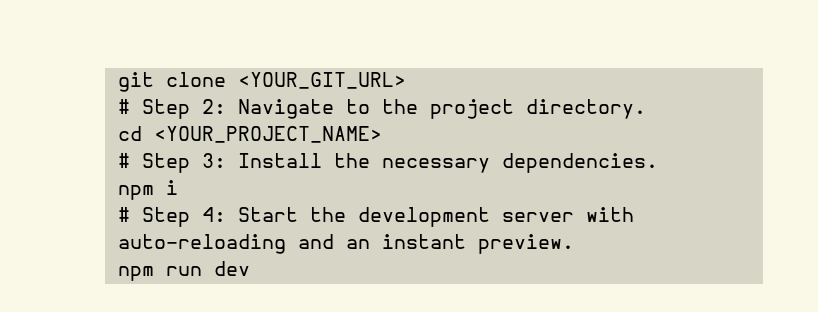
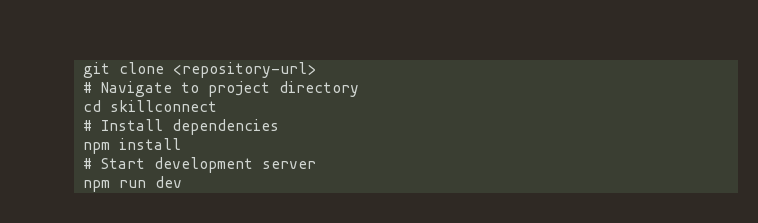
[237,72,406,89] [117,99,646,119] <YOUR_GIT_URL> // # Step 2: Navigate to the project directory. -> [173,62,317,78] [83,81,360,97] <repository-url> // # Navigate to project directory
[153,126,382,143] [117,153,658,173] [117,180,178,200] [117,207,634,227] [117,234,574,254] <YOUR_PROJECT_NAME> // # Step 3: Install the necessary dependencies. // npm i // # Step 4: Start the development server with auto-reloading and an instant preview. -> [110,100,218,112] [83,119,280,135] [83,138,182,154] [83,157,317,173] skillconnect // # Install dependencies // npm install // # Start development server

